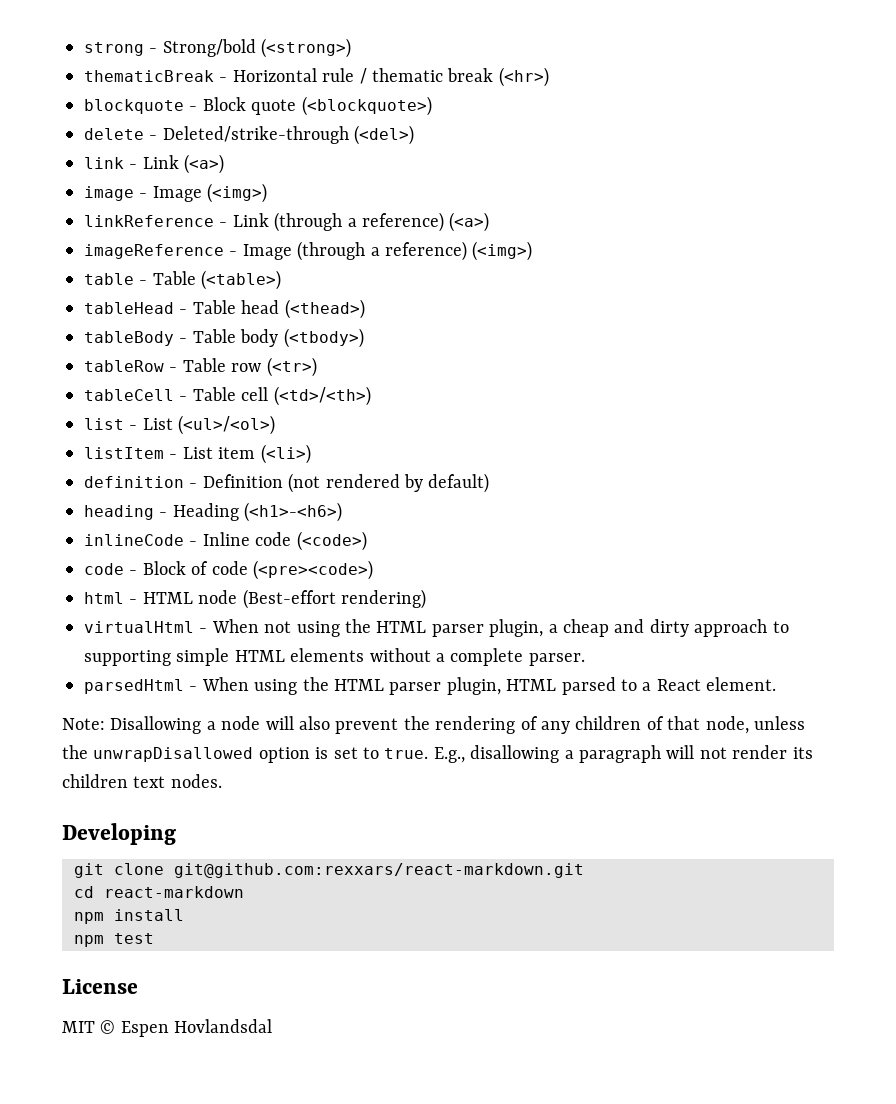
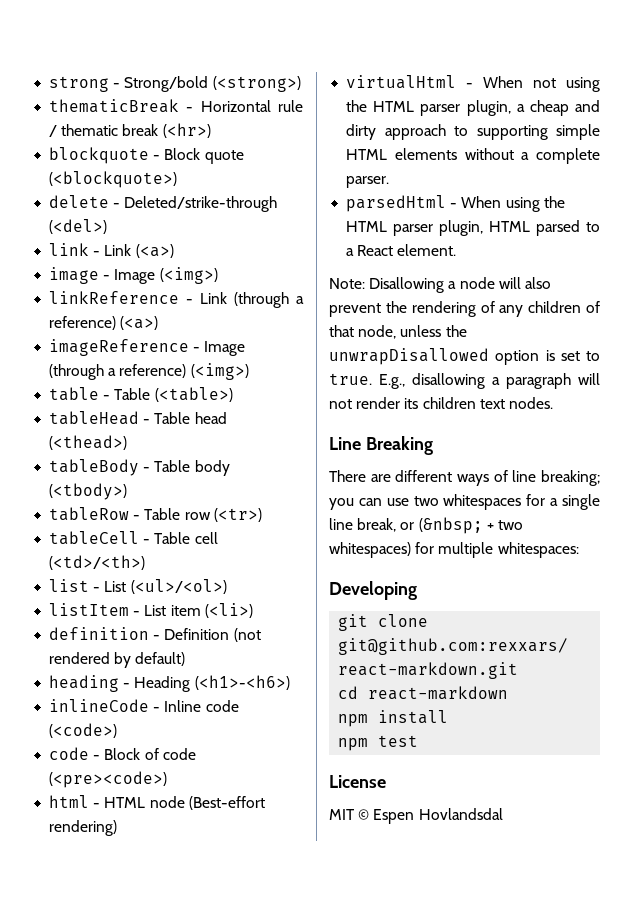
(222, 781) none -> [329,436,433,455] [329,470,600,486] [329,494,600,510] [329,517,523,534] [329,542,579,558] // Line Breaking // There are different ways of line breaking; you can use two whitespaces for a single line break, or (&nbsp; + two whitespaces) for multiple whitespaces:

